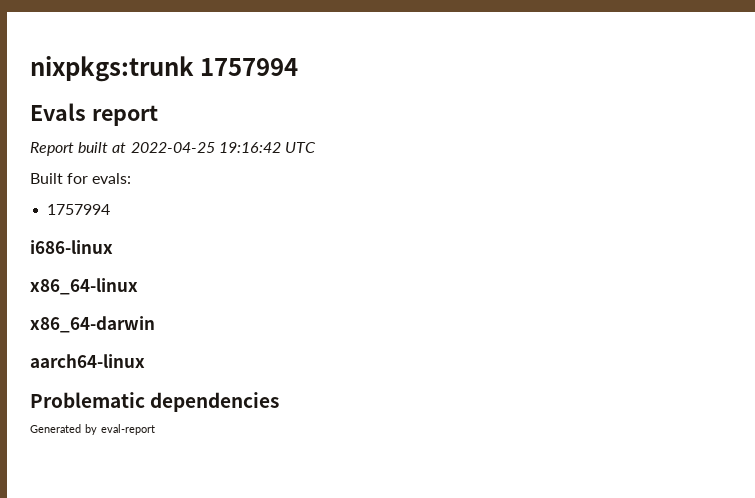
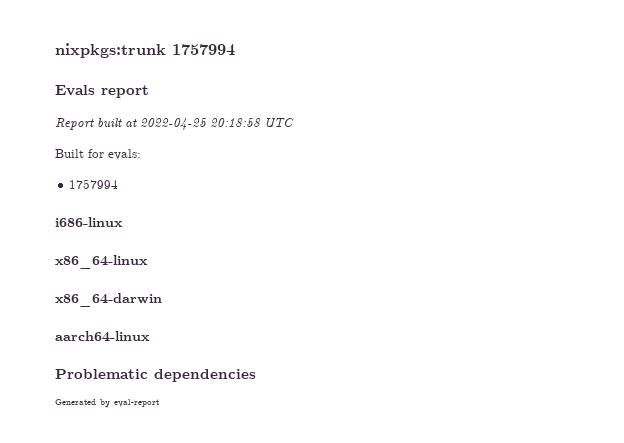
[218,142,281,153] 19:16:42 -> [210,118,261,127] 20:18:58

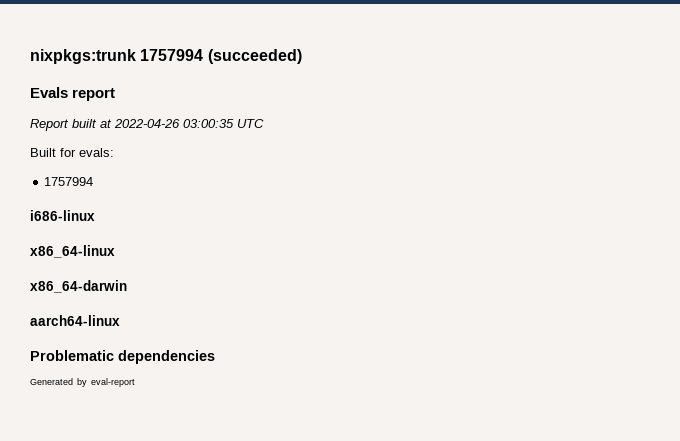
(235, 50) none -> [207,49,302,64] (succeeded)
[140,118,261,130] 2022-04-25 20:18:58 -> [114,119,234,128] 2022-04-26 03:00:35

